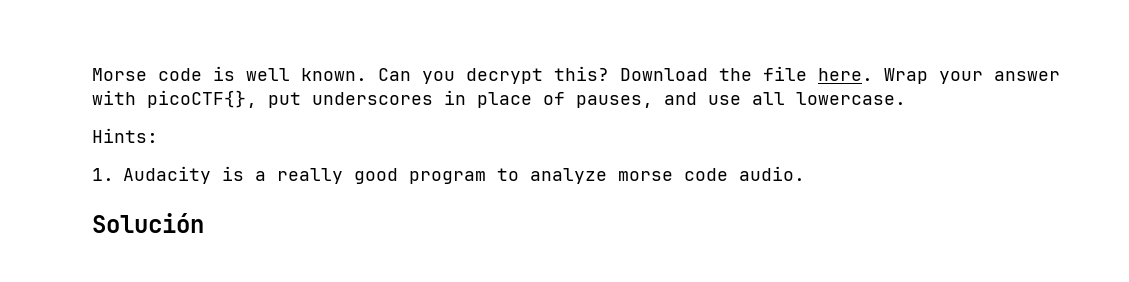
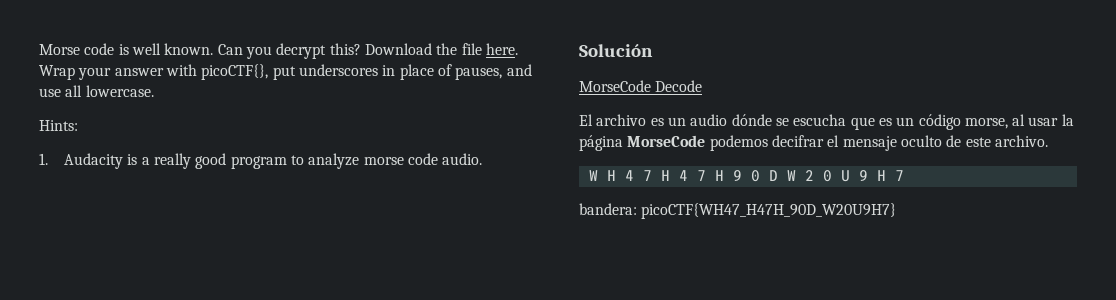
(204, 223) none -> [579,80,703,92] [579,114,1074,130] [579,135,1048,151] [588,170,904,182] [579,203,897,219] // MorseCode Decode // El archivo es un audio dónde se escucha que es un código morse, al usar la página MorseCode podemos decifrar el mensaje oculto de este archivo. // W H 4 7 H 4 7 H 9 0 D W 2 0 U 9 H 7 // bandera: picoCTF{WH47_H47H_90D_W20U9H7}

